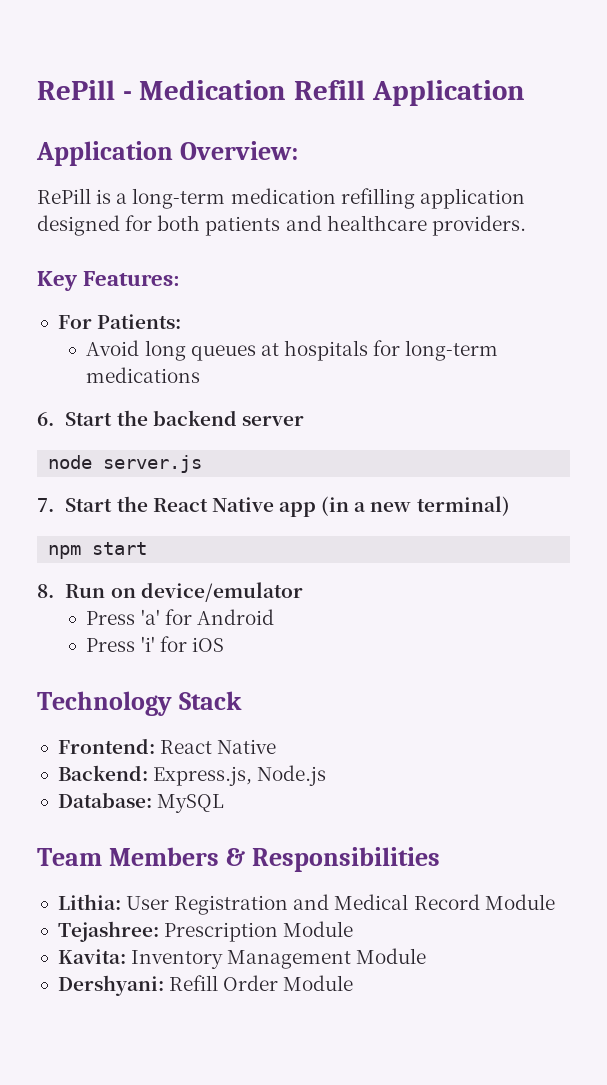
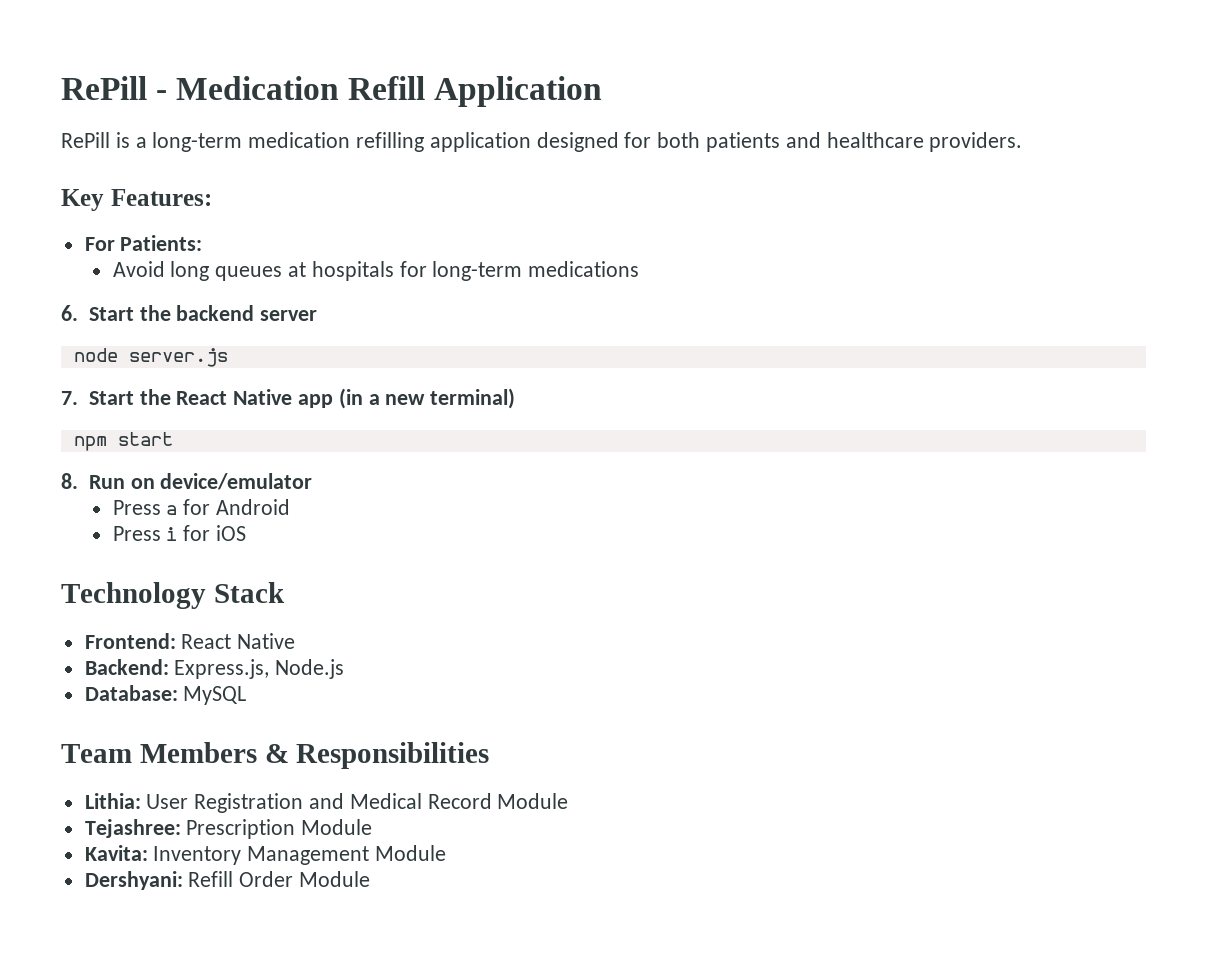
[36,141,298,166] // Application Overview: -> (603, 91) none
[140,609,160,625] 'a' -> [166,505,178,515] a
[140,636,155,652] 'i' -> [166,527,178,541] i

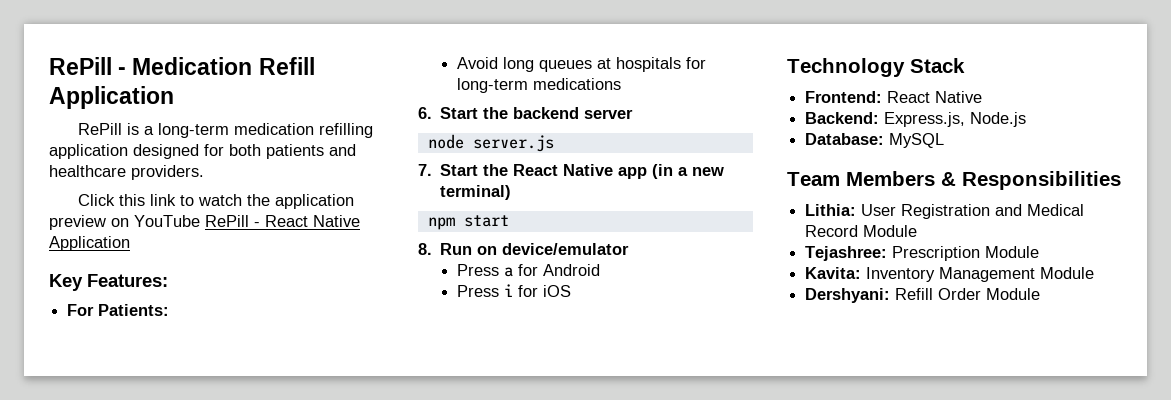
(1023, 142) none -> [78,194,355,209] [49,215,360,230] [49,236,130,251] // Click this link to watch the application preview on YouTube RePill - React Native Application

